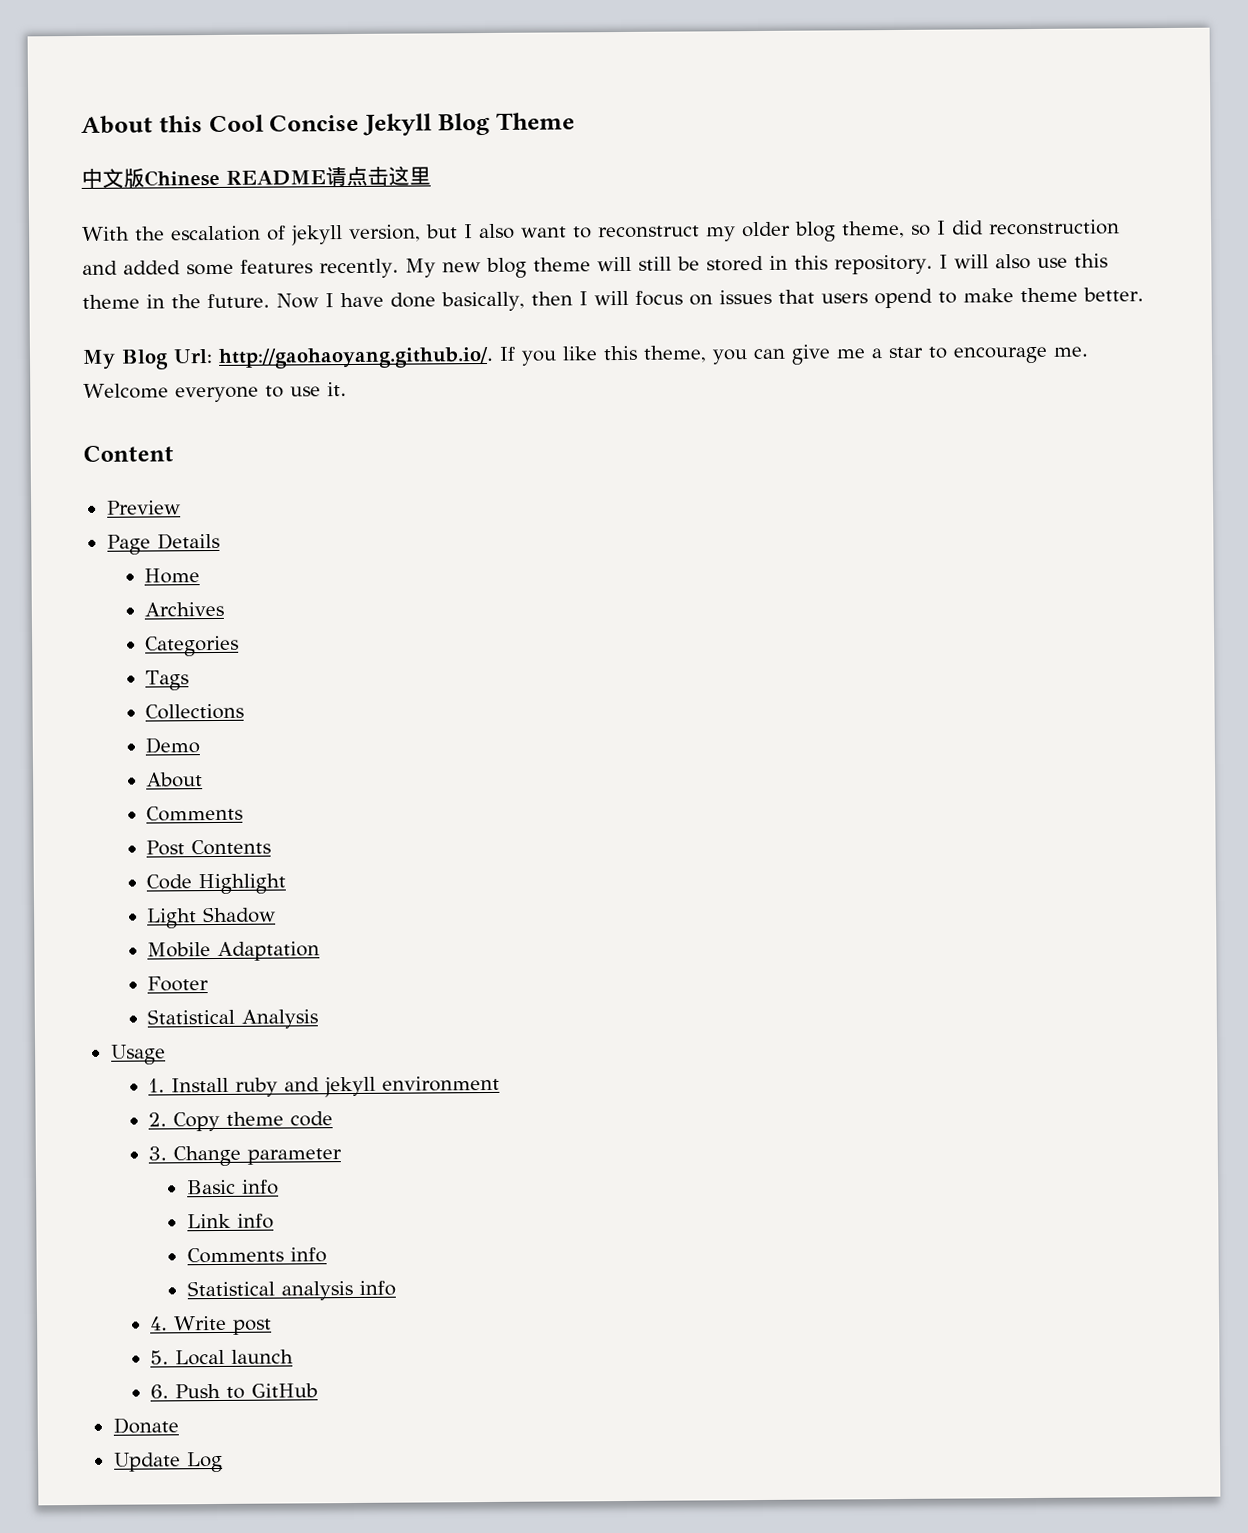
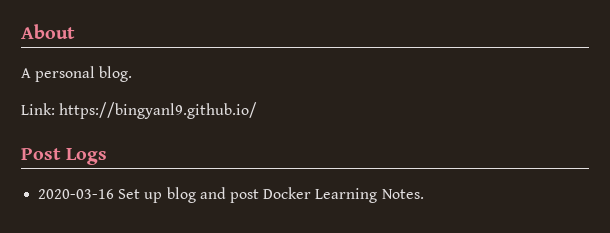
[81,112,575,136] [81,165,431,189] [82,219,1120,246] [82,253,1108,279] [82,287,1144,312] [82,344,1089,370] [83,382,347,403] [83,445,174,462] [106,500,181,515] [106,532,220,555] [144,568,201,584] [144,601,225,617] [145,635,240,657] [145,670,190,691] [145,703,245,720] [145,737,201,754] [146,772,204,788] [146,805,244,822] [146,839,272,856] [146,873,287,895] [147,906,277,929] [147,941,321,961] [147,976,210,992] [147,1008,319,1029] [110,1044,166,1065] [148,1075,501,1098] [148,1111,334,1132] [148,1145,343,1167] [186,1179,279,1195] [186,1213,274,1229] [186,1247,327,1264] [186,1280,396,1301] [150,1315,273,1335] [150,1349,295,1366] [150,1383,319,1399] [112,1417,179,1434] [113,1451,223,1473] About this Cool Concise Jekyll Blog Theme // 中文版Chinese README请点击这里 // With the escalation of jekyll version, but I also want to reconstruct my older blog theme, so I did reconstruction and added some features recently. My new blog theme will still be stored in this repository. I will also use this theme in the future. Now I have done basically, then I will focus on issues that users opend to make theme better. // My Blog Url: http://gaohaoyang.github.io/. If you like this theme, you can give me a star to encourage me. Welcome everyone to use it. // Content // Preview // Page Details // Home // Archives // Categories // Tags // Collections // Demo // About // Comments // Post Contents // Code Highlight // Light Shadow // Mobile Adaptation // Footer // Statistical Analysis // Usage // 1. Install ruby and jekyll environment // 2. Copy theme code // 3. Change parameter // Basic info // Link info // Comments info // Statistical analysis info // 4. Write post // 5. Local launch // 6. Push to GitHub // Donate // Update Log -> [21,24,75,39] [21,66,133,82] [21,102,258,119] [21,148,108,165] [38,187,424,203] About // A personal blog. // Link: https://bingyanl9.github.io/ // Post Logs // 2020-03-16 Set up blog and post Docker Learning Notes.

